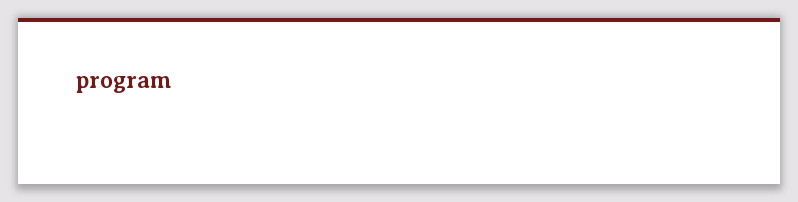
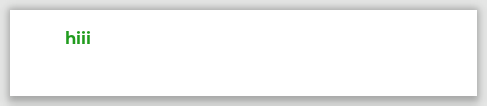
[76,76,172,93] program -> [65,31,91,44] hiii

